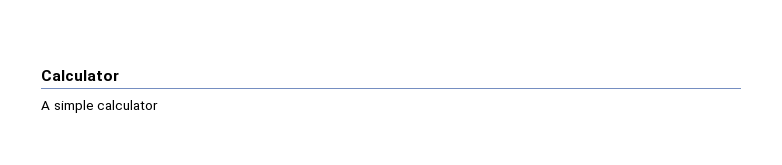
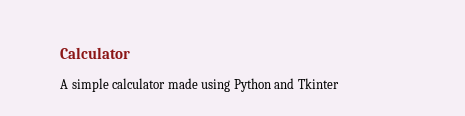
(159, 105) none -> [167,78,339,92] made using Python and Tkinter

